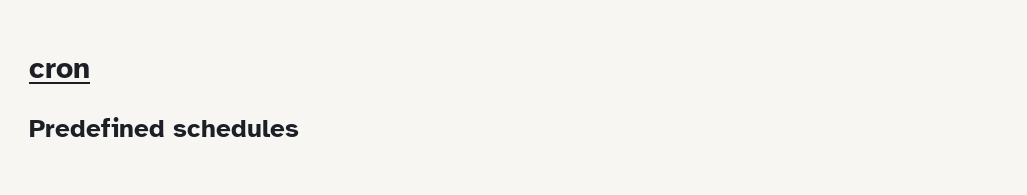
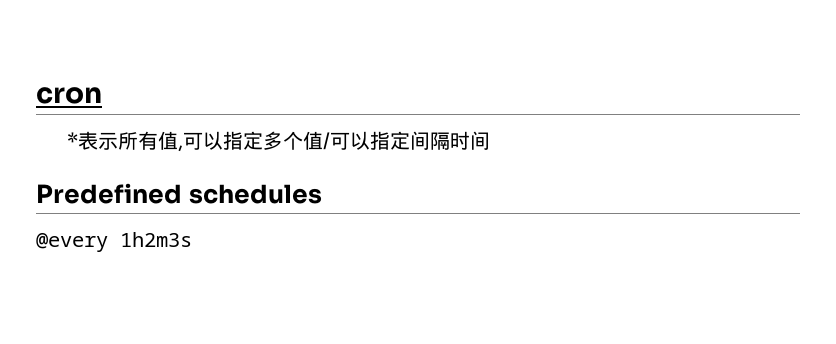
(90, 70) none -> [67,131,491,152] // *表示所有值,可以指定多个值/可以指定间隔时间
(299, 128) none -> [36,232,192,252] // @every 1h2m3s

